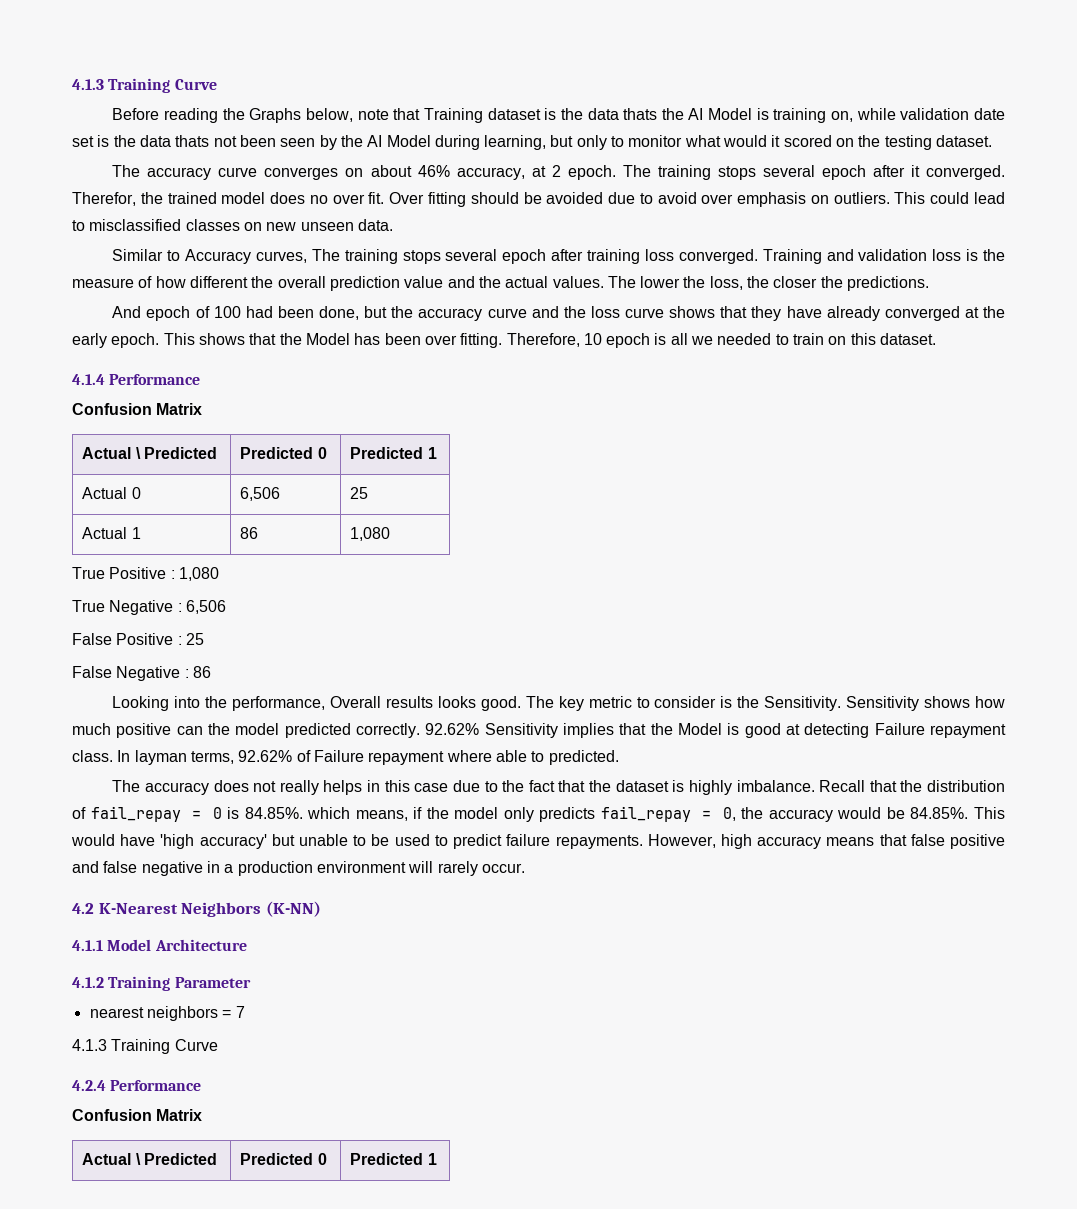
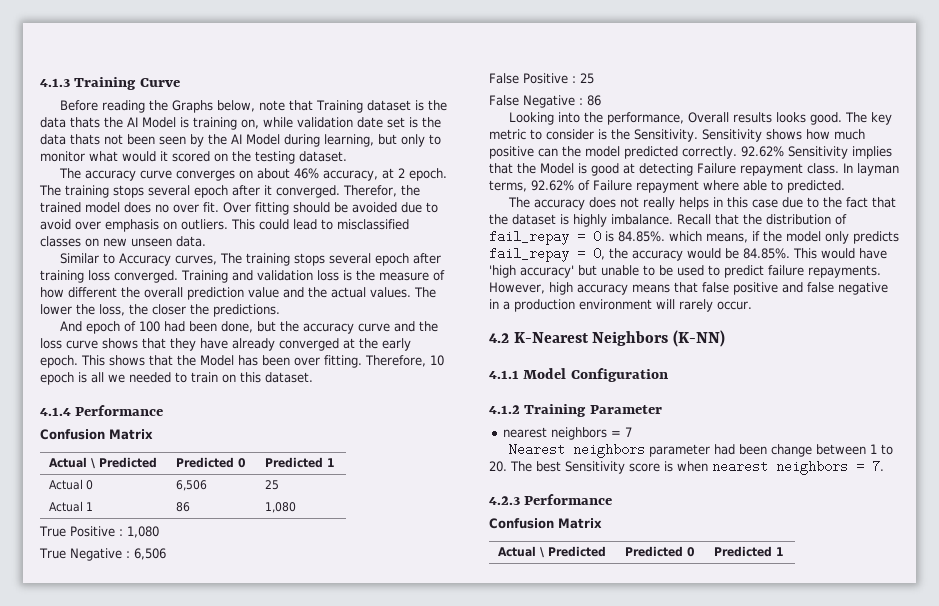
[154,939,247,951] Architecture -> [570,368,668,382] Configuration
[72,1039,218,1054] [72,1080,106,1091] 4.1.3 Training Curve // 4.2.4 -> [508,443,893,458] [489,460,884,475] [489,496,520,505] Nearest neighbors parameter had been change between 1 to 20. The best Sensitivity score is when nearest neighbors = 7. // 4.2.3

